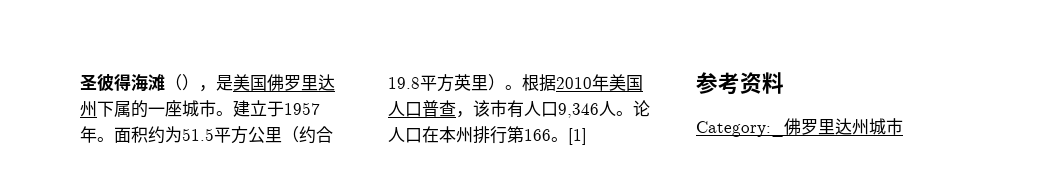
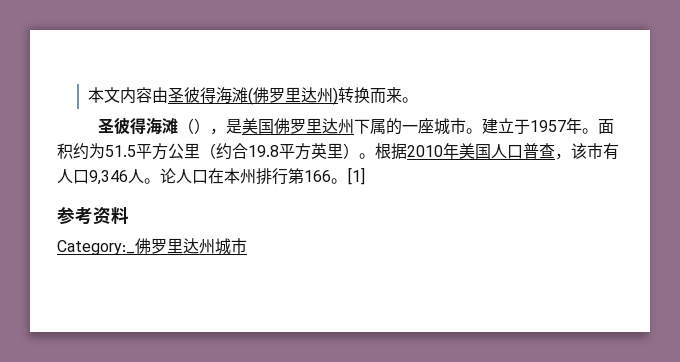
(80, 82) none -> [87,87,418,105] 本文内容由圣彼得海滩(佛罗里达州)转换而来。 //

